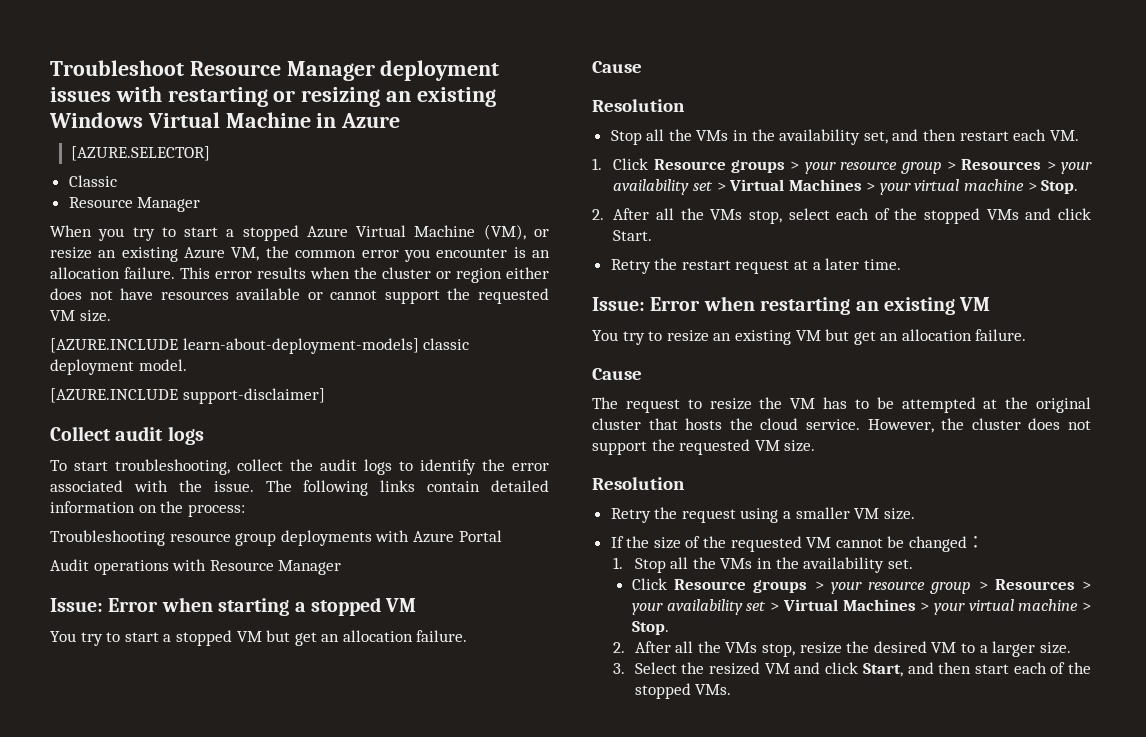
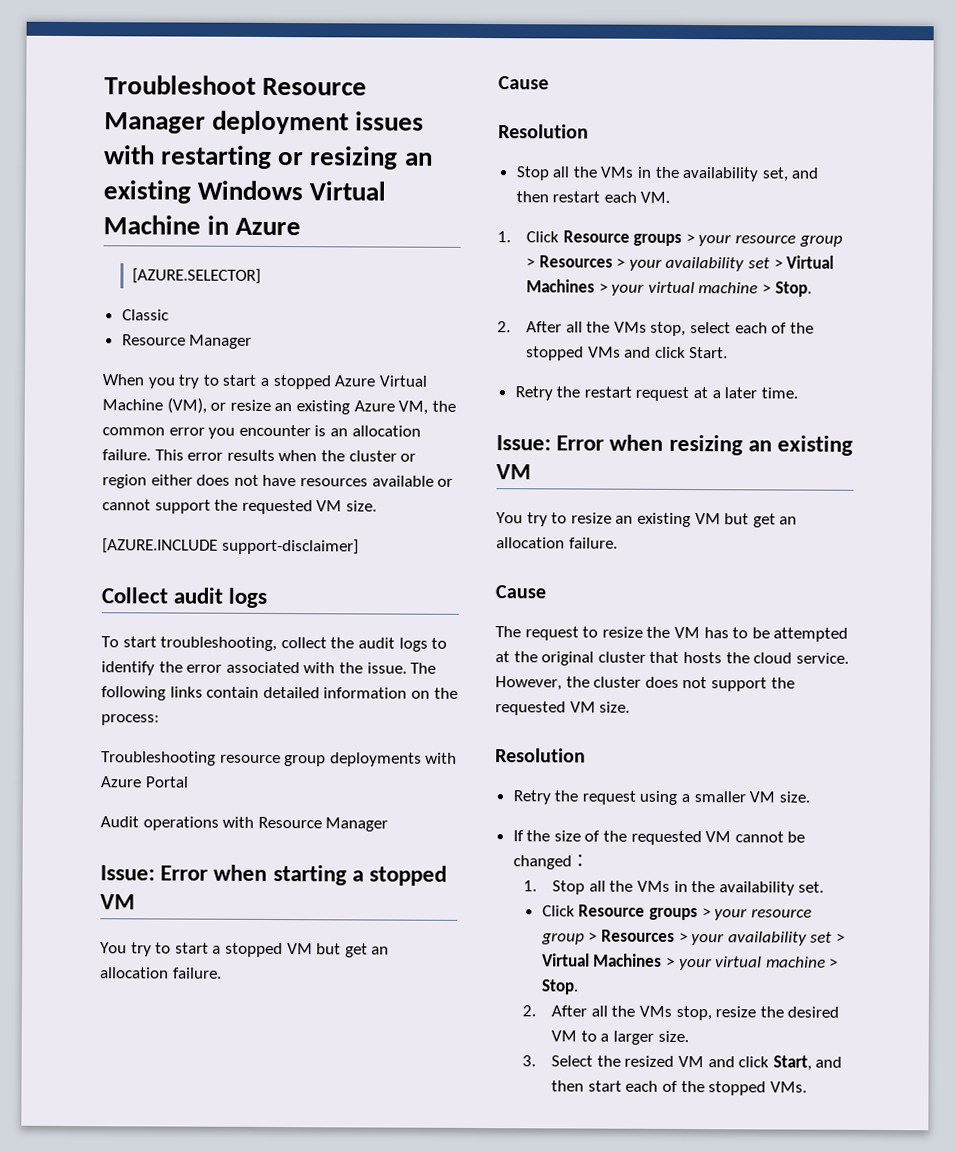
[50,338,470,354] [50,359,187,375] // [AZURE.INCLUDE learn-about-deployment-models] classic deployment model. -> (377, 506) none
[760,297,851,315] restarting -> [668,434,743,456] resizing

